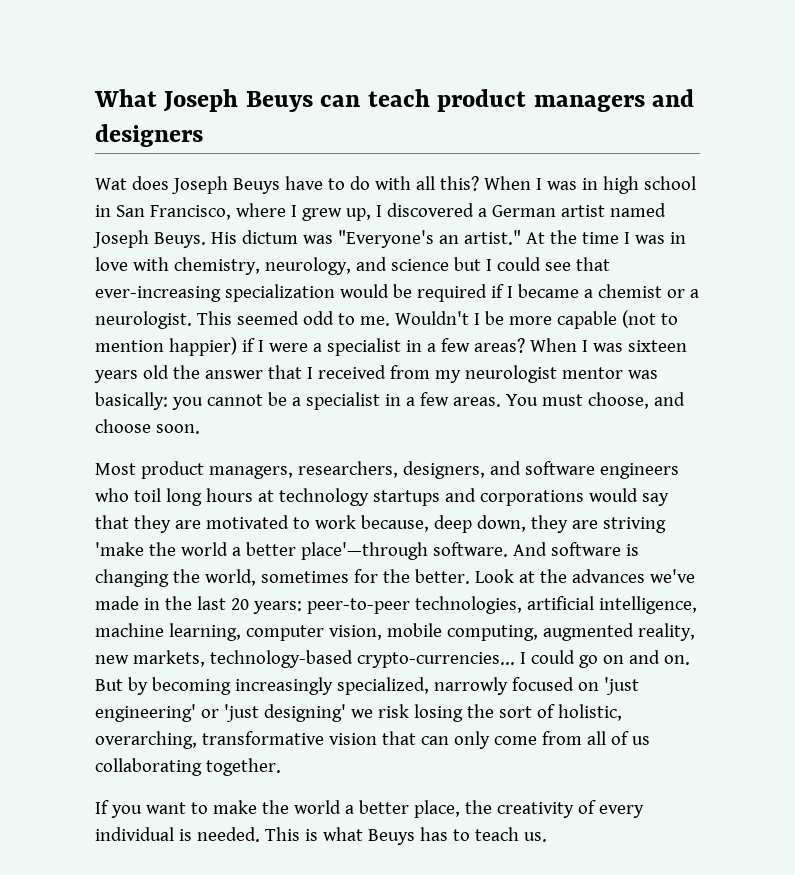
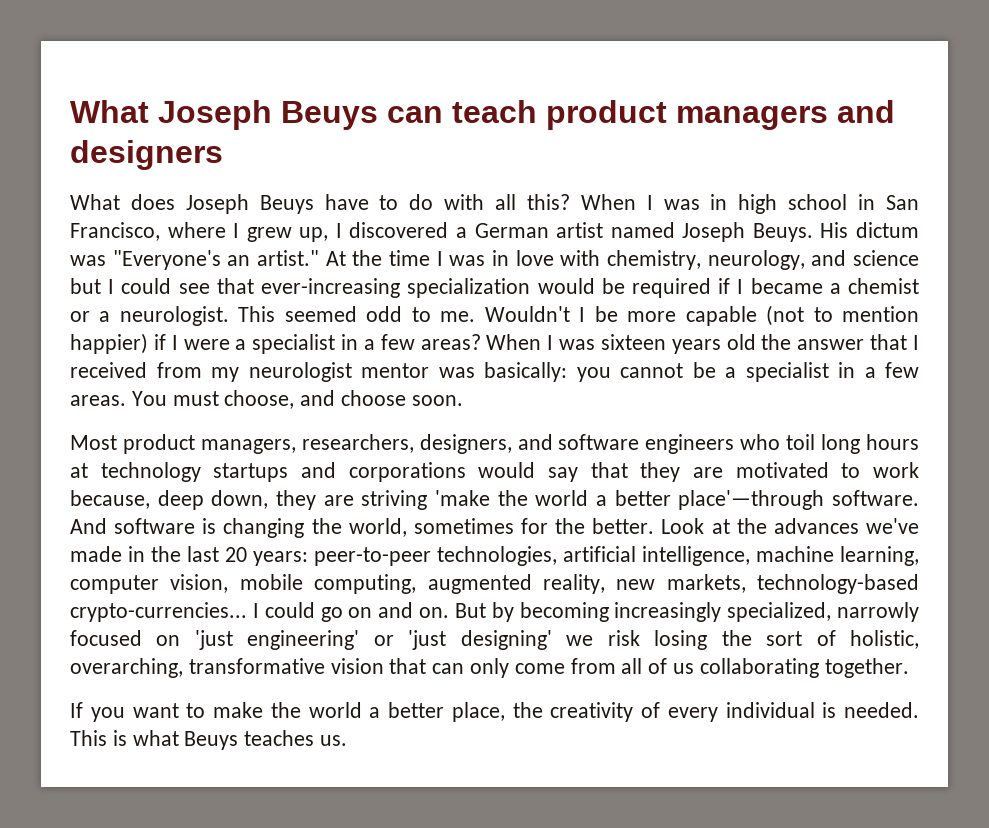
[95,178,127,190] Wat -> [70,194,120,210] What
[419,827,519,841] has to teach -> [244,730,315,746] teaches

